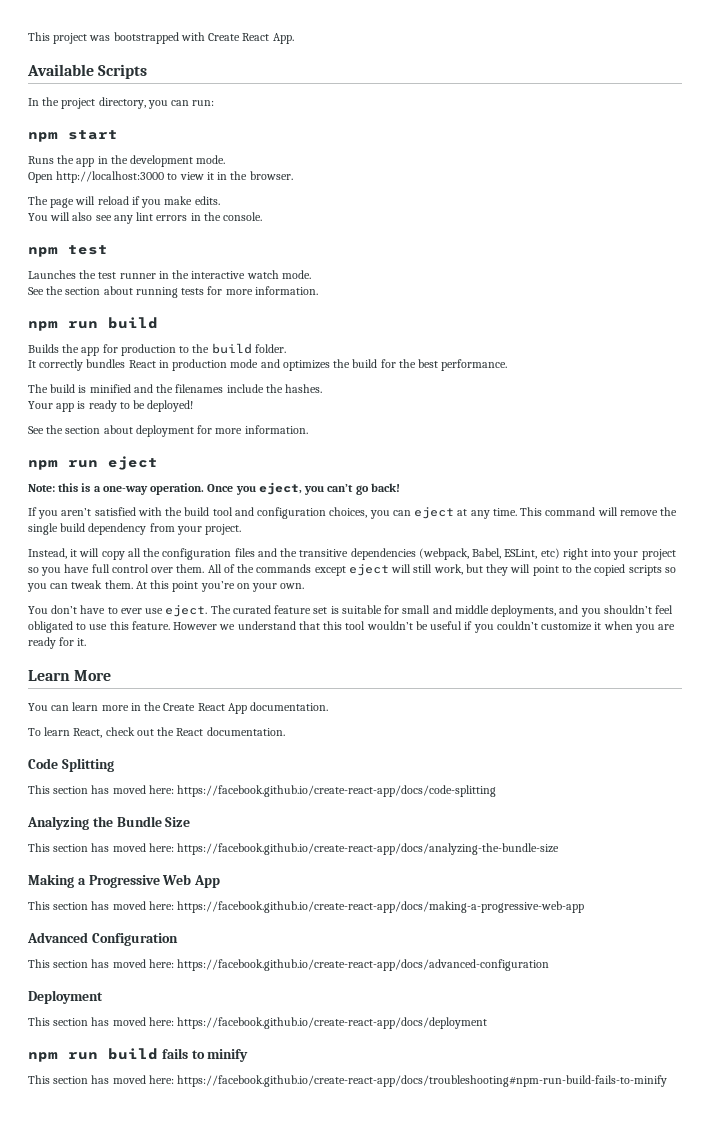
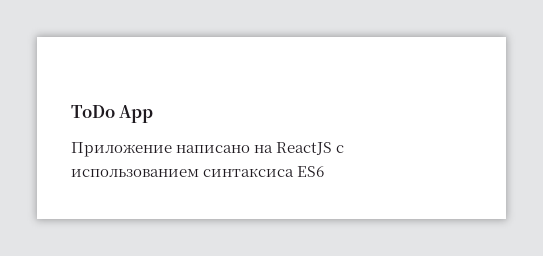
[28,32,294,44] [27,64,148,79] [28,97,215,109] [28,130,118,142] [28,155,226,167] [28,171,293,183] [28,196,220,208] [28,212,263,224] [28,245,108,257] [28,270,311,279] [28,286,318,298] [28,317,158,331] [28,343,286,356] [28,359,508,371] [28,384,323,393] [28,400,194,412] [28,425,308,437] [28,456,158,470] [28,482,400,495] [28,507,678,519] [28,523,242,535] [28,548,676,560] [28,564,676,576] [27,580,305,592] [28,605,674,617] [28,621,676,633] [28,637,87,649] [28,670,112,681] [28,702,329,714] [28,727,285,738] [28,758,114,772] [28,785,497,797] [27,816,191,830] [28,843,560,855] [28,874,221,888] [28,901,585,913] [27,932,178,946] [28,959,550,971] [28,990,103,1004] [28,1017,488,1029] [28,1048,249,1062] [28,1075,668,1087] This project was bootstrapped with Create React App. // Available Scripts // In the project directory, you can run: // npm start // Runs the app in the development mode. // Open http://localhost:3000 to view it in the browser. // The page will reload if you make edits. // You will also see any lint errors in the console. // npm test // Launches the test runner in the interactive watch mode. // See the section about running tests for more information. // npm run build // Builds the app for production to the build folder. // It correctly bundles React in production mode and optimizes the build for the best performance. // The build is minified and the filenames include the hashes. // Your app is ready to be deployed! // See the section about deployment for more information. // npm run eject // Note: this is a one-way operation. Once you eject, you can’t go back! // If you aren’t satisfied with the build tool and configuration choices, you can eject at any time. This command will remove the single build dependency from your project. // Instead, it will copy all the configuration files and the transitive dependencies (webpack, Babel, ESLint, etc) right into your project so you have full control over them. All of the commands except eject will still work, but they will point to the copied scripts so you can tweak them. At this point you’re on your own. // You don’t have to ever use eject. The curated feature set is suitable for small and middle deployments, and you shouldn’t feel obligated to use this feature. However we understand that this tool wouldn’t be useful if you couldn’t customize it when you are ready for it. // Learn More // You can learn more in the Create React App documentation. // To learn React, check out the React documentation. // Code Splitting // This section has moved here: https://facebook.github.io/create-react-app/docs/code-splitting // Analyzing the Bundle Size // This section has moved here: https://facebook.github.io/create-react-app/docs/analyzing-the-bundle-size // Making a Progressive Web App // This section has moved here: https://facebook.github.io/create-react-app/docs/making-a-progressive-web-app // Advanced Configuration // This section has moved here: https://facebook.github.io/create-react-app/docs/advanced-configuration // Deployment // This section has moved here: https://facebook.github.io/create-react-app/docs/deployment // npm run build fails to minify // This section has moved here: https://facebook.github.io/create-react-app/docs/troubleshooting#npm-run-build-fails-to-minify -> [71,105,154,123] [71,142,345,157] [71,166,325,177] ToDo App // Приложение написано на ReactJS с использованием синтаксиса ES6

